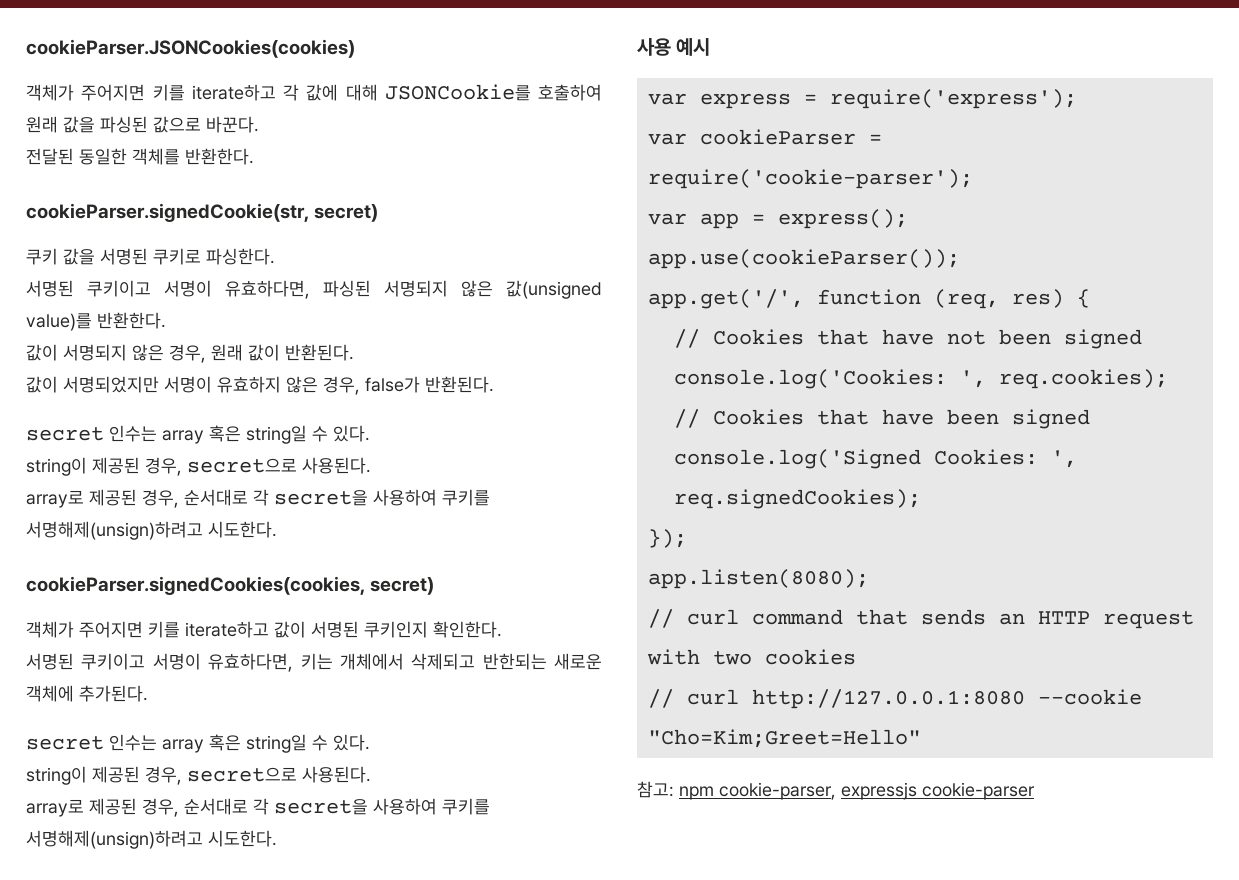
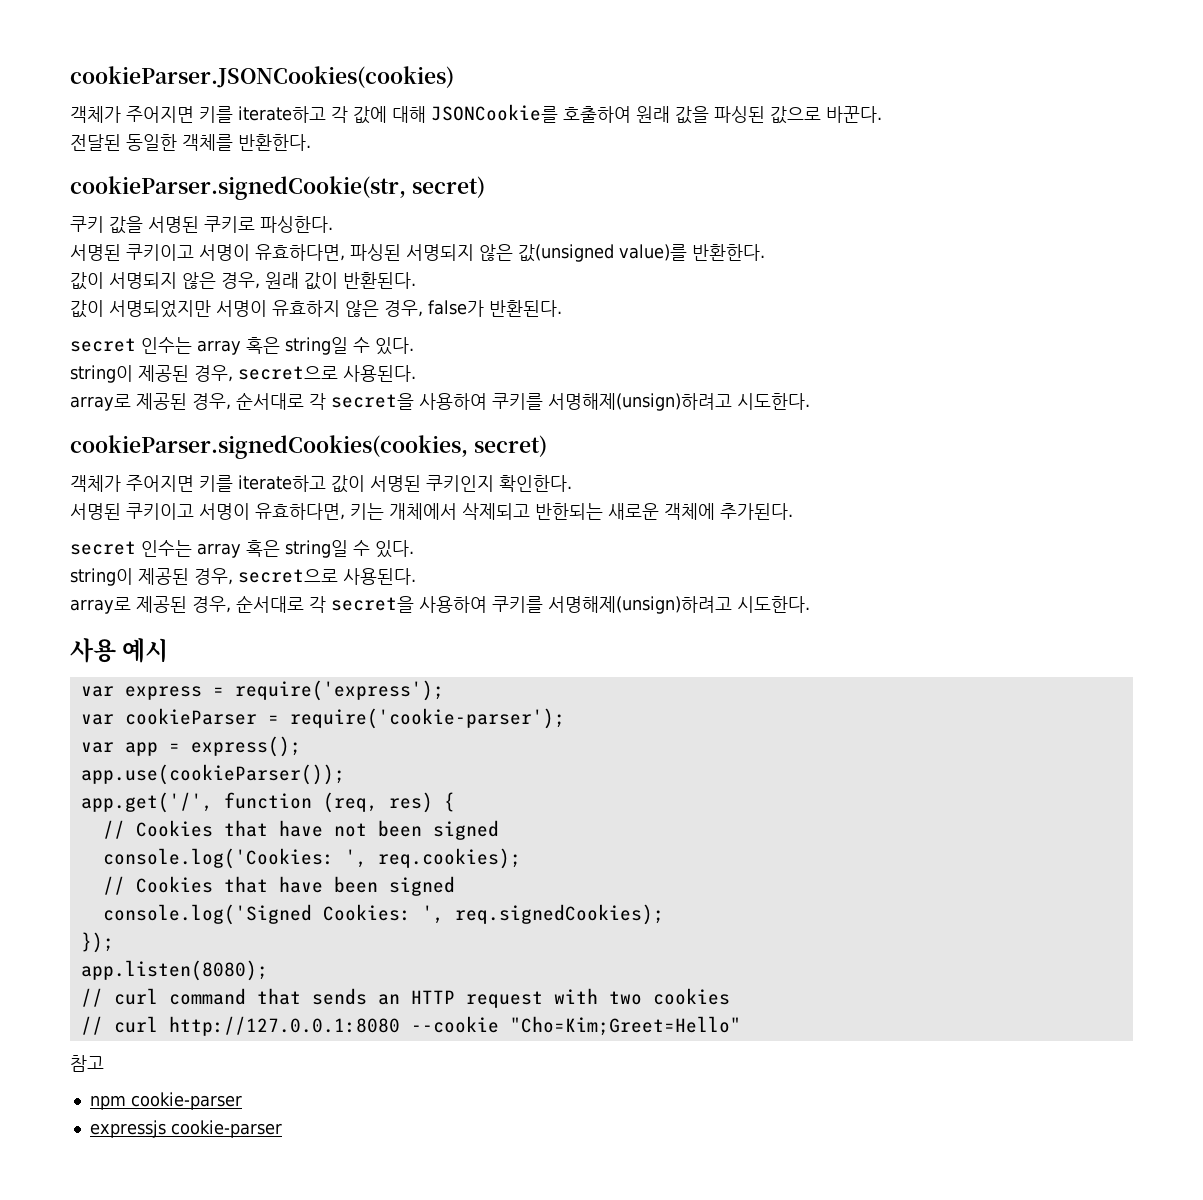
[637,781,836,800] 참고: npm cookie-parser, -> [70,1055,104,1072] [89,1092,242,1110] 참고 // npm cookie-parser //

